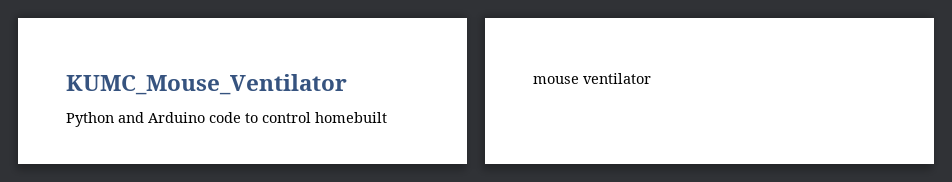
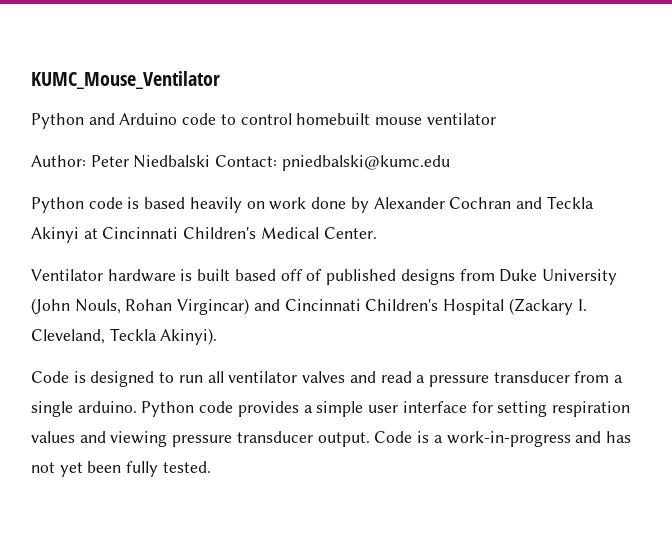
(651, 78) none -> [31,155,450,171] [31,196,594,213] [31,227,377,243] [31,269,617,285] [31,298,587,315] [31,328,218,345] [31,371,624,387] [31,401,630,417] [31,431,631,447] [31,461,211,477] // Author: Peter Niedbalski Contact: pniedbalski@kumc.edu // Python code is based heavily on work done by Alexander Cochran and Teckla Akinyi at Cincinnati Children's Medical Center. // Ventilator hardware is built based off of published designs from Duke University (John Nouls, Rohan Virgincar) and Cincinnati Children's Hospital (Zackary I. Cleveland, Teckla Akinyi). // Code is designed to run all ventilator valves and read a pressure transducer from a single arduino. Python code provides a simple user interface for setting respiration values and viewing pressure transducer output. Code is a work-in-progress and has not yet been fully tested.

